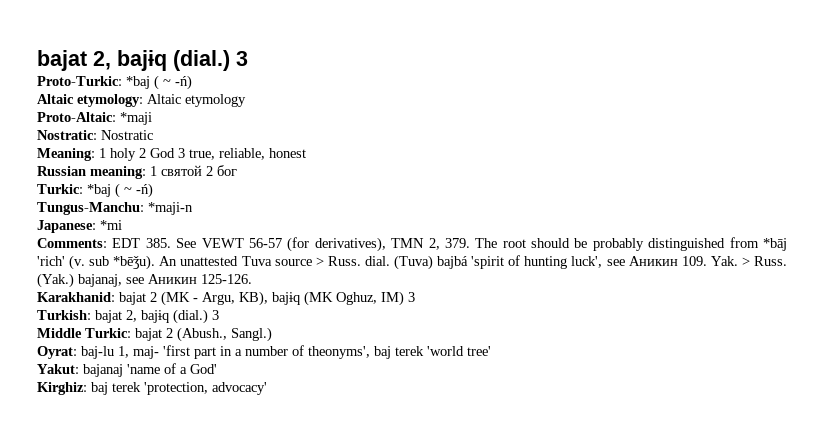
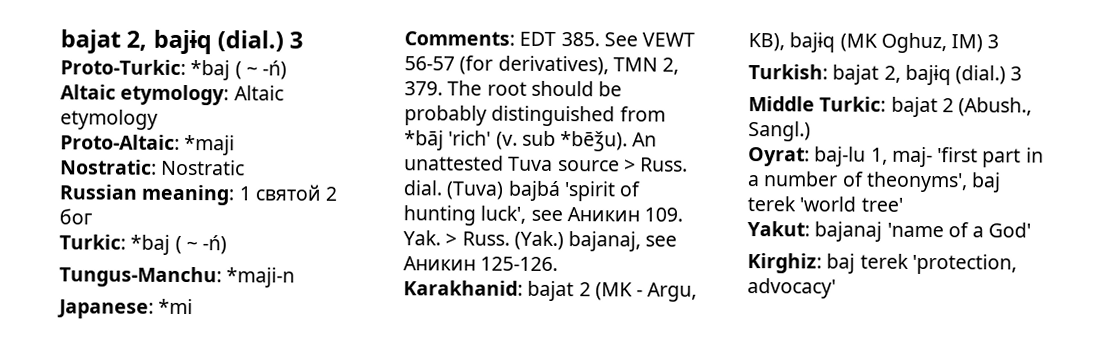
[37,148,306,161] // Meaning: 1 holy 2 God 3 true, reliable, honest -> (246, 167) none

